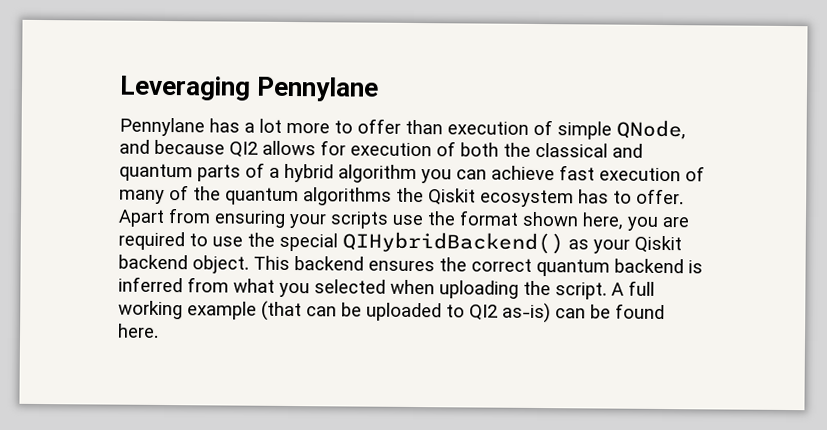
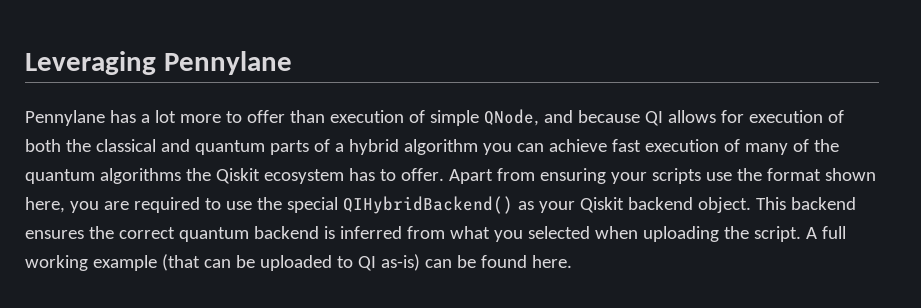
[229,141,258,158] QI2 -> [644,111,663,126] QI
[469,304,498,321] QI2 -> [357,256,376,271] QI

